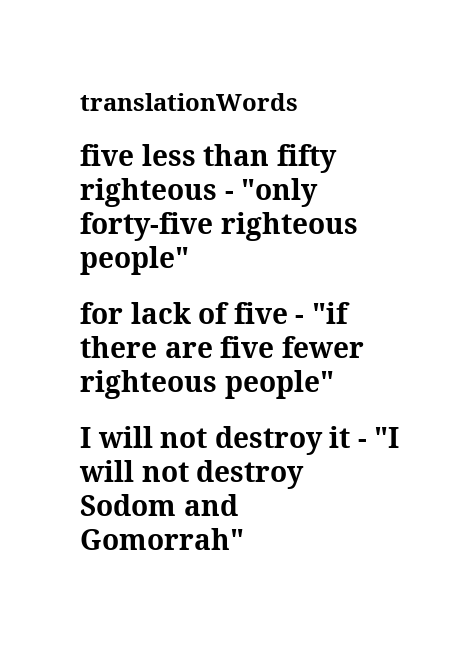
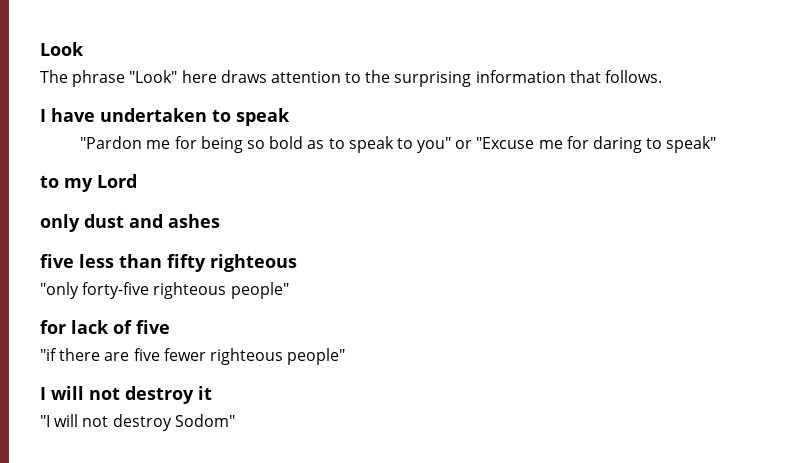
[80,93,298,111] translationWords -> [40,42,84,56] [40,70,663,87] [40,108,290,126] [80,136,717,153] [40,174,137,192] [40,214,220,232] Look // The phrase "Look" here draws attention to the surprising information that follows. // I have undertaken to speak // "Pardon me for being so bold as to speak to you" or "Excuse me for daring to speak" // to my Lord // only dust and ashes
[224,191,234,200] - -> (297, 263) //
[295,315,305,324] - -> (170, 327) //
[357,439,367,448] - -> (212, 393) //
[80,494,238,516] [80,528,244,550] Sodom and Gomorrah" -> [174,414,235,427] Sodom"

